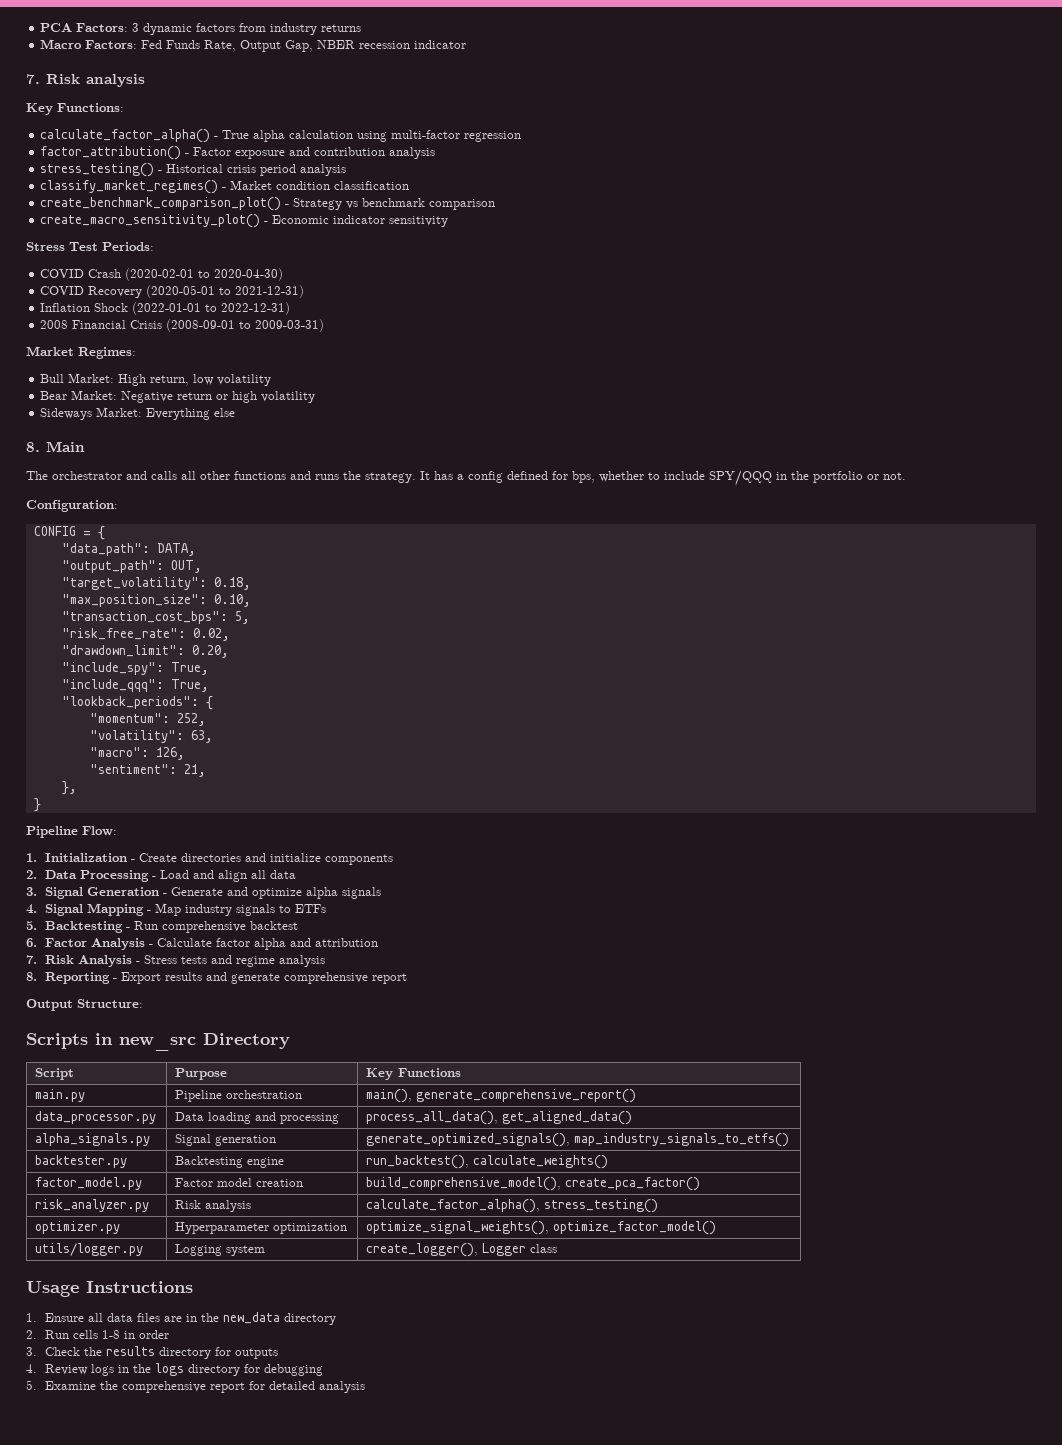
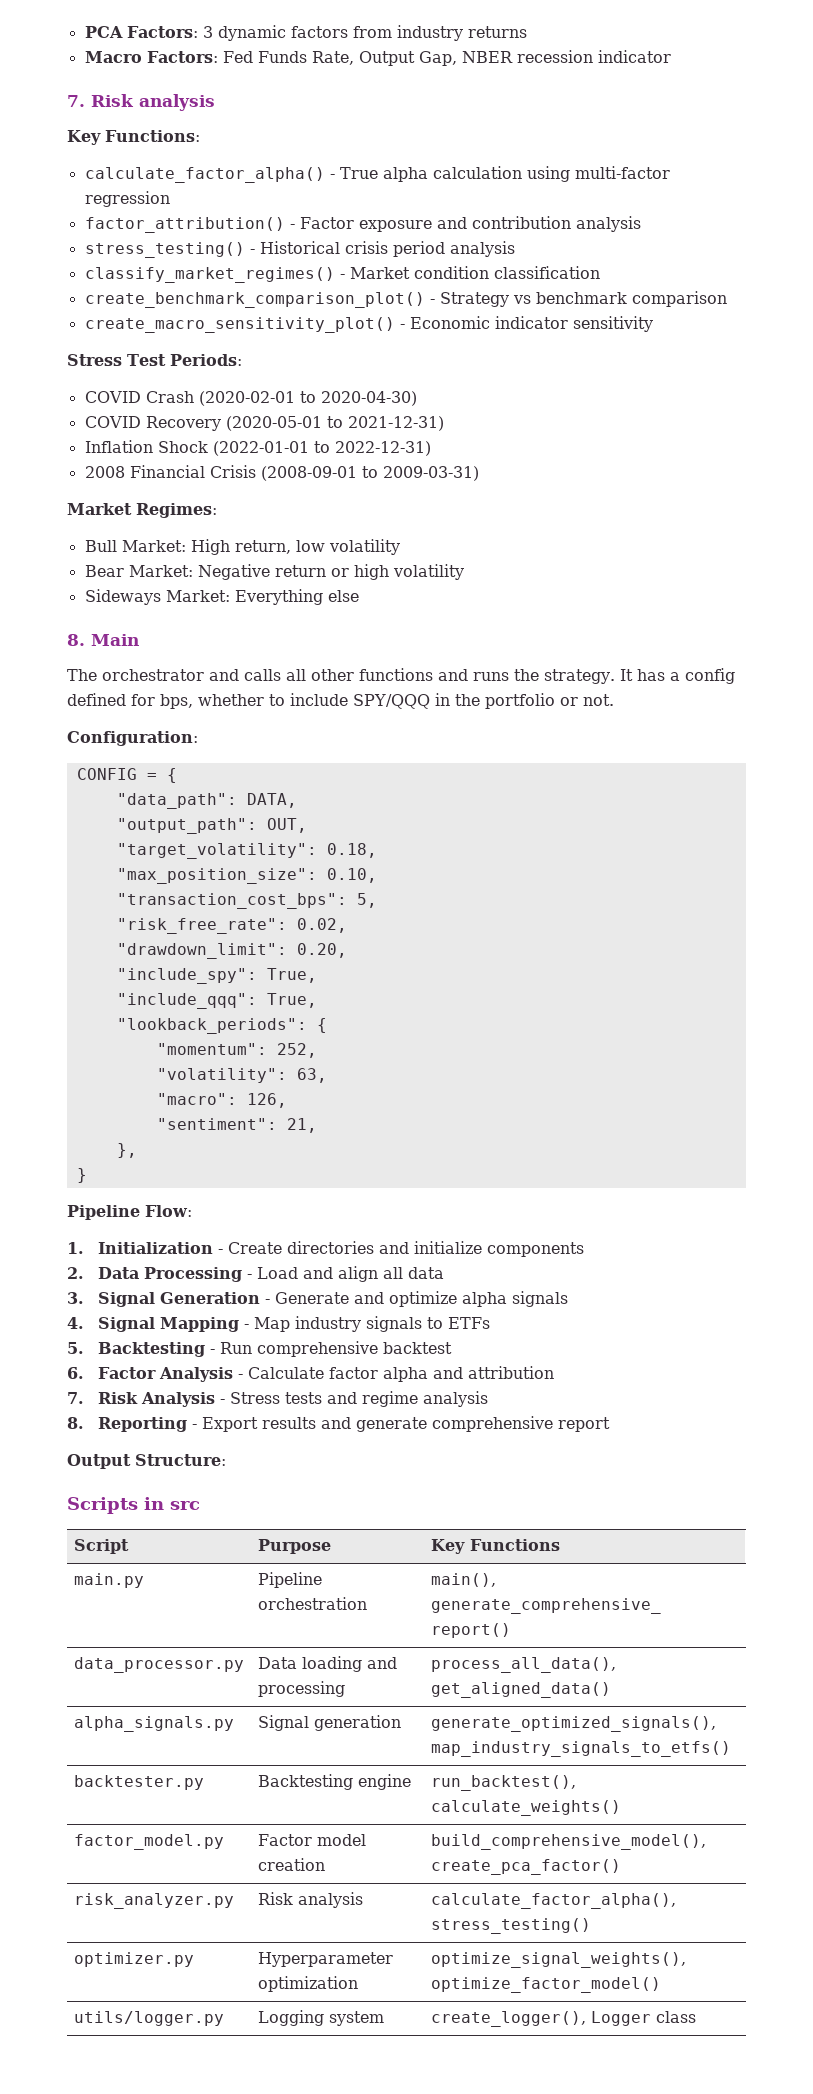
[119,1033,290,1051] new_src Directory -> [170,1501,200,1510] src
[26,1281,193,1297] [26,1312,336,1325] [26,1330,169,1339] [26,1346,278,1359] [26,1363,323,1376] [26,1380,365,1393] // Usage Instructions // 1. Ensure all data files are in the new_data directory // 2. Run cells 1-8 in order // 3. Check the results directory for outputs // 4. Review logs in the logs directory for debugging // 5. Examine the comprehensive report for detailed analysis -> (696, 2017) none

